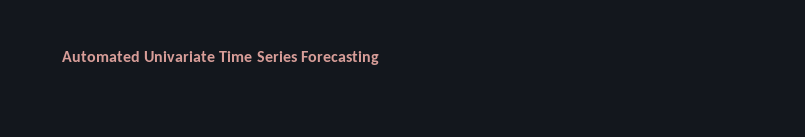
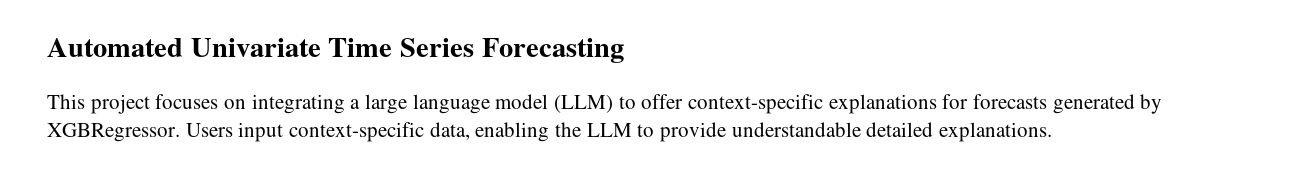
(379, 58) none -> [47,94,1163,114] [47,122,1053,142] // This project focuses on integrating a large language model (LLM) to offer context-specific explanations for forecasts generated by XGBRegressor. Users input context-specific data, enabling the LLM to provide understandable detailed explanations.

